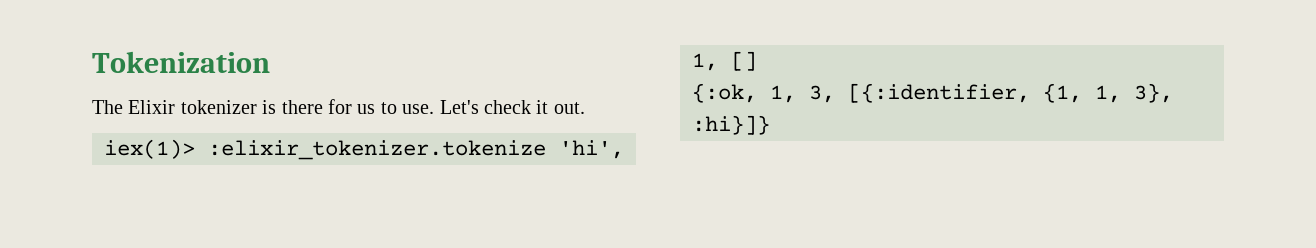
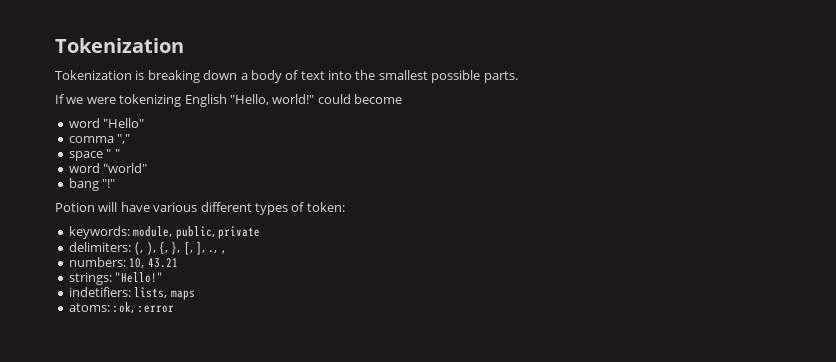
[92,99,585,114] [104,139,624,160] [692,51,757,71] [692,83,1173,103] [692,115,770,135] The Elixir tokenizer is there for us to use. Let's check it out. // iex(1)> :elixir_tokenizer.tokenize 'hi', 1, [] // {:ok, 1, 3, [{:identifier, {1, 1, 3}, :hi}]} -> [55,70,518,83] [55,94,402,107] [68,118,145,128] [68,134,131,144] [68,149,120,161] [68,163,148,173] [68,178,116,191] [55,202,345,215] [68,226,260,239] [68,241,227,255] [68,257,178,268] [68,272,164,285] [68,287,195,300] [68,302,174,313] Tokenization is breaking down a body of text into the smallest possible parts. // If we were tokenizing English "Hello, world!" could become // word "Hello" // comma "," // space " " // word "world" // bang "!" // Potion will have various different types of token: // keywords: module, public, private // delimiters: (, ), {, }, [, ], ., , // numbers: 10, 43.21 // strings: "Hello!" // indetifiers: lists, maps // atoms: :ok, :error

